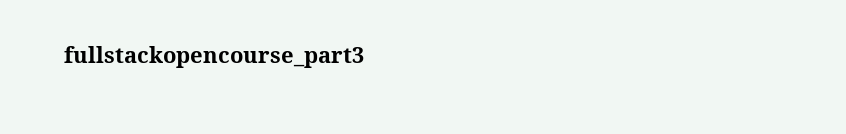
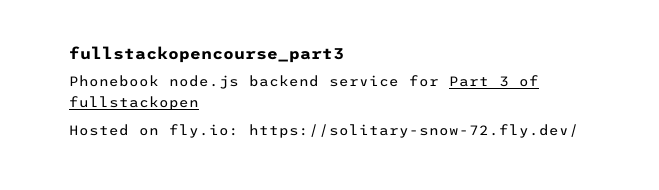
(364, 57) none -> [69,75,539,89] [69,96,199,110] [69,124,579,138] // Phonebook node.js backend service for Part 3 of fullstackopen // Hosted on fly.io: https://solitary-snow-72.fly.dev/

